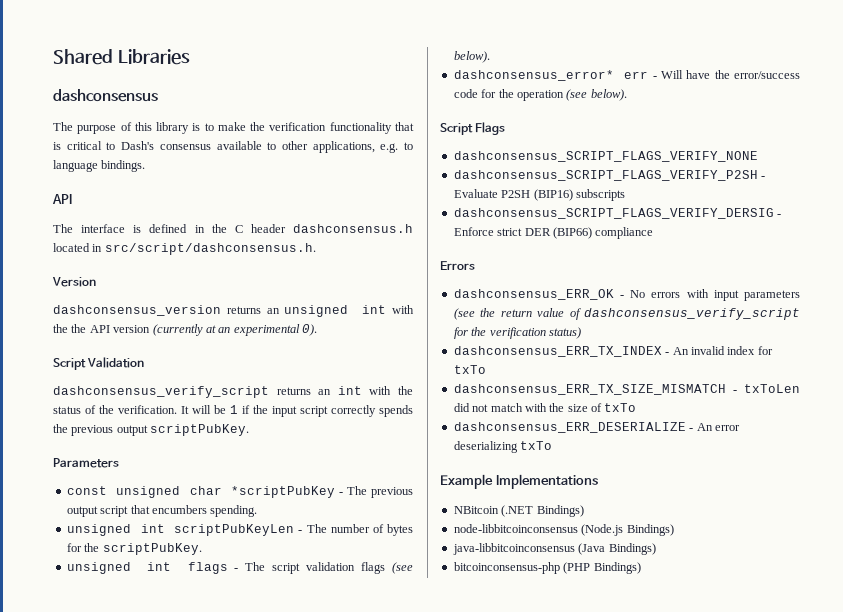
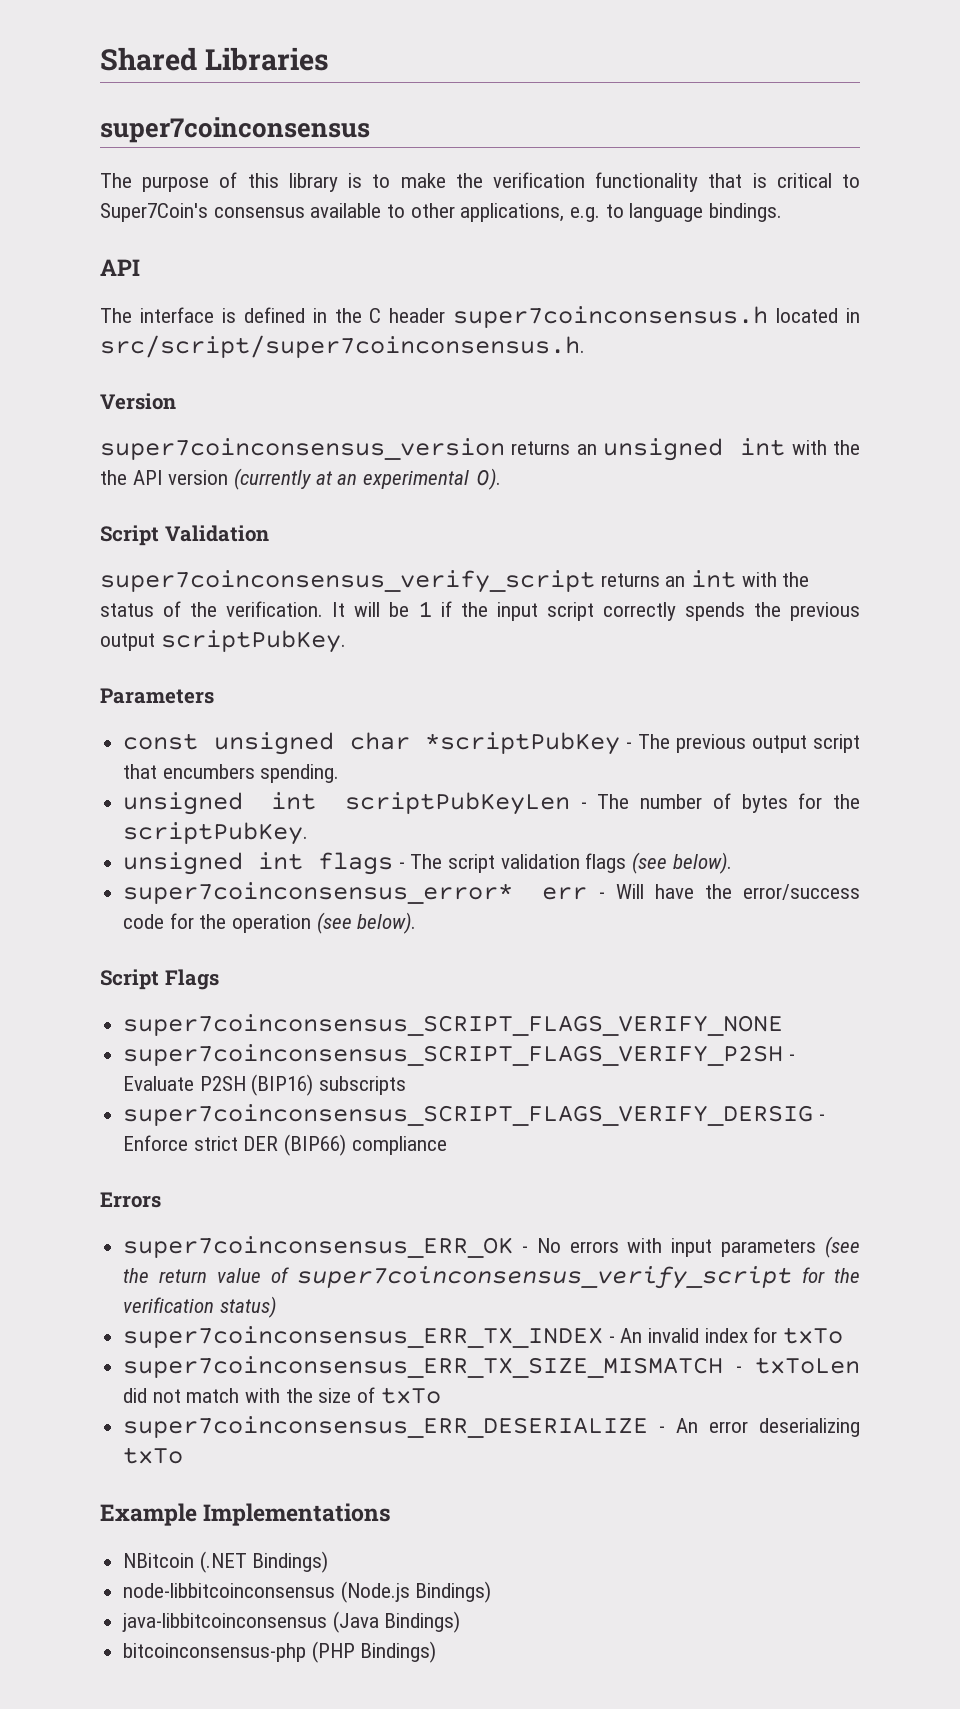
[53,89,158,102] dashconsensus -> [100,117,370,143] super7coinconsensus
[121,141,155,150] Dash's -> [100,203,208,222] Super7Coin's
[293,224,413,233] dashconsensus.h -> [453,306,769,328] super7coinconsensus.h
[104,243,316,255] src/script/dashconsensus.h. -> [100,335,585,358] src/script/super7coinconsensus.h.
[53,305,221,316] dashconsensus_version -> [100,438,505,460] super7coinconsensus_version
[53,386,269,398] dashconsensus_verify_script -> [100,570,595,593] super7coinconsensus_verify_script
[453,70,614,81] dashconsensus_error* -> [123,882,514,904] super7coinconsensus_error*
[453,151,758,162] [453,170,758,181] dashconsensus_SCRIPT_FLAGS_VERIFY_NONE // dashconsensus_SCRIPT_FLAGS_VERIFY_P2SH -> [123,1014,784,1036] [123,1044,784,1066] super7coinconsensus_SCRIPT_FLAGS_VERIFY_NONE // super7coinconsensus_SCRIPT_FLAGS_VERIFY_P2SH
[453,208,774,219] dashconsensus_SCRIPT_FLAGS_VERIFY_DERSIG -> [123,1104,814,1126] super7coinconsensus_SCRIPT_FLAGS_VERIFY_DERSIG
[453,289,614,300] dashconsensus_ERR_OK -> [123,1236,514,1258] super7coinconsensus_ERR_OK
[584,308,800,320] dashconsensus_verify_script -> [297,1266,793,1289] super7coinconsensus_verify_script
[453,346,662,357] dashconsensus_ERR_TX_INDEX -> [123,1326,604,1348] super7coinconsensus_ERR_TX_INDEX
[453,384,726,395] dashconsensus_ERR_TX_SIZE_MISMATCH -> [123,1356,724,1378] super7coinconsensus_ERR_TX_SIZE_MISMATCH
[453,422,686,433] dashconsensus_ERR_DESERIALIZE -> [123,1416,649,1438] super7coinconsensus_ERR_DESERIALIZE

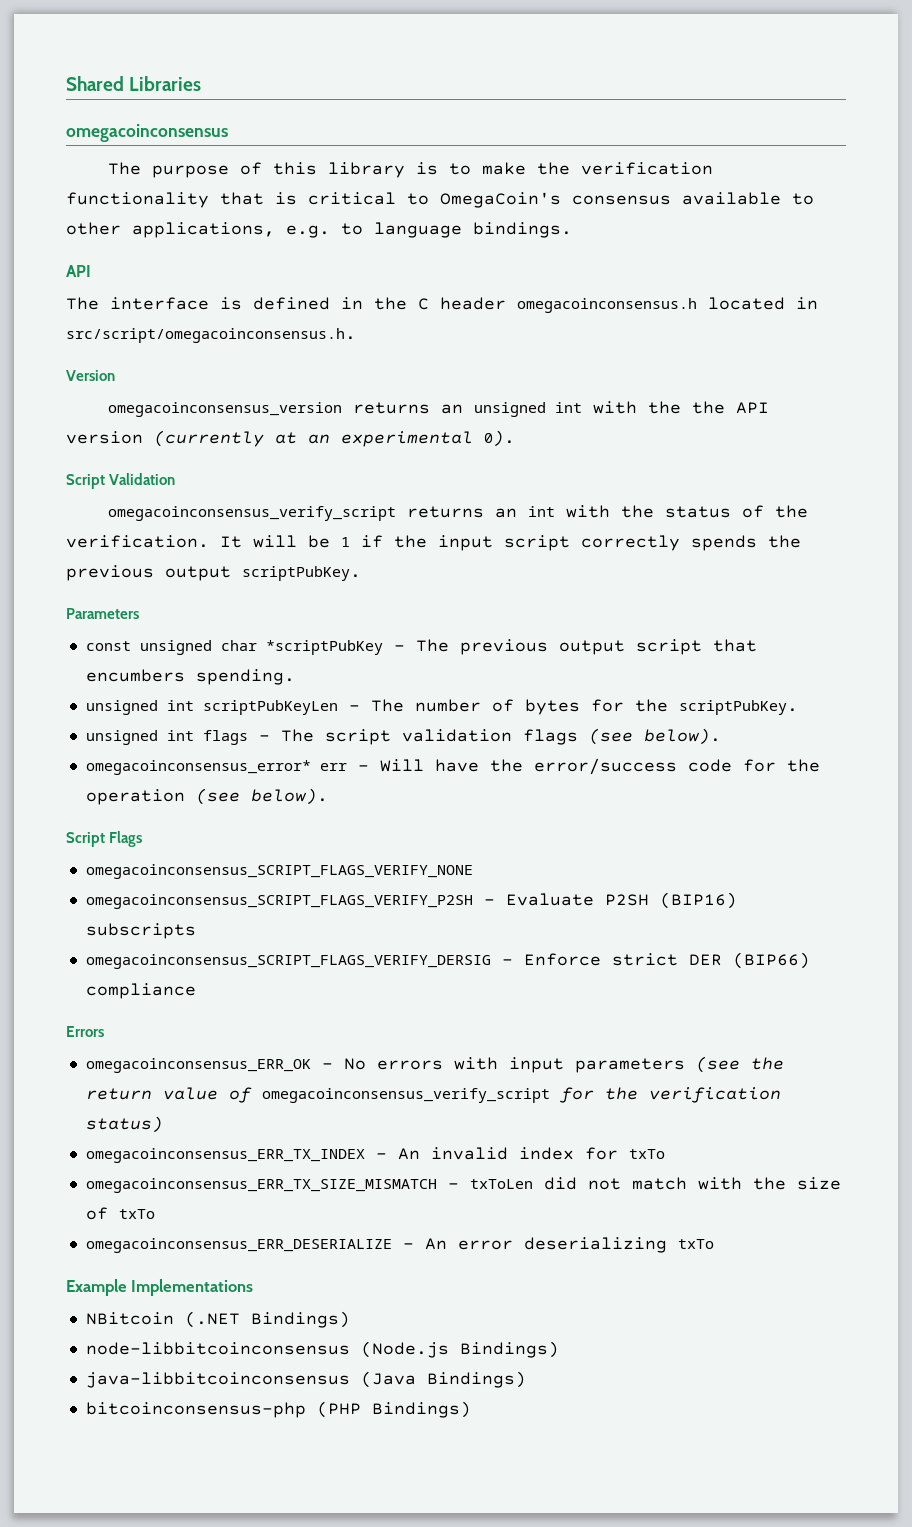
[100,117,370,143] super7coinconsensus -> [66,124,228,142] omegacoinconsensus
[100,203,208,222] Super7Coin's -> [440,192,561,208] OmegaCoin's
[453,306,769,328] super7coinconsensus.h -> [517,298,697,313] omegacoinconsensus.h
[100,335,585,358] src/script/super7coinconsensus.h. -> [66,328,356,343] src/script/omegacoinconsensus.h.
[100,438,505,460] super7coinconsensus_version -> [108,402,343,417] omegacoinconsensus_version
[100,570,595,593] super7coinconsensus_verify_script -> [108,506,397,521] omegacoinconsensus_verify_script
[123,882,514,904] super7coinconsensus_error* -> [85,760,311,775] omegacoinconsensus_error*
[123,1014,784,1036] [123,1044,784,1066] super7coinconsensus_SCRIPT_FLAGS_VERIFY_NONE // super7coinconsensus_SCRIPT_FLAGS_VERIFY_P2SH -> [85,864,473,879] [85,894,473,909] omegacoinconsensus_SCRIPT_FLAGS_VERIFY_NONE // omegacoinconsensus_SCRIPT_FLAGS_VERIFY_P2SH
[123,1104,814,1126] super7coinconsensus_SCRIPT_FLAGS_VERIFY_DERSIG -> [85,954,491,969] omegacoinconsensus_SCRIPT_FLAGS_VERIFY_DERSIG
[123,1236,514,1258] super7coinconsensus_ERR_OK -> [85,1058,311,1073] omegacoinconsensus_ERR_OK
[297,1266,793,1289] super7coinconsensus_verify_script -> [261,1088,550,1103] omegacoinconsensus_verify_script
[123,1326,604,1348] super7coinconsensus_ERR_TX_INDEX -> [85,1148,365,1163] omegacoinconsensus_ERR_TX_INDEX
[123,1356,724,1378] super7coinconsensus_ERR_TX_SIZE_MISMATCH -> [85,1178,437,1193] omegacoinconsensus_ERR_TX_SIZE_MISMATCH
[123,1416,649,1438] super7coinconsensus_ERR_DESERIALIZE -> [85,1238,392,1253] omegacoinconsensus_ERR_DESERIALIZE

